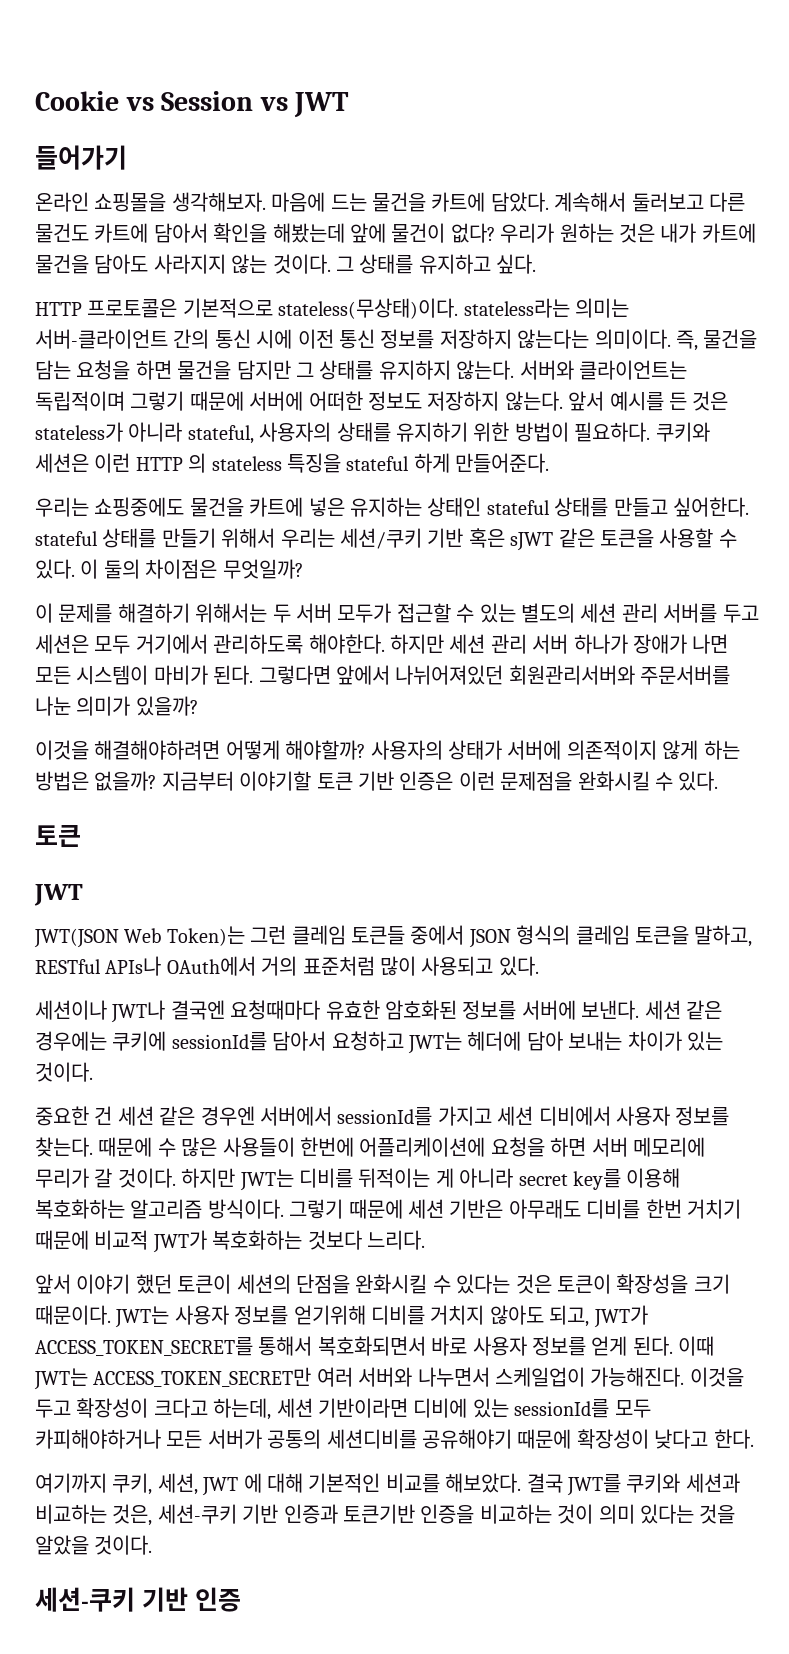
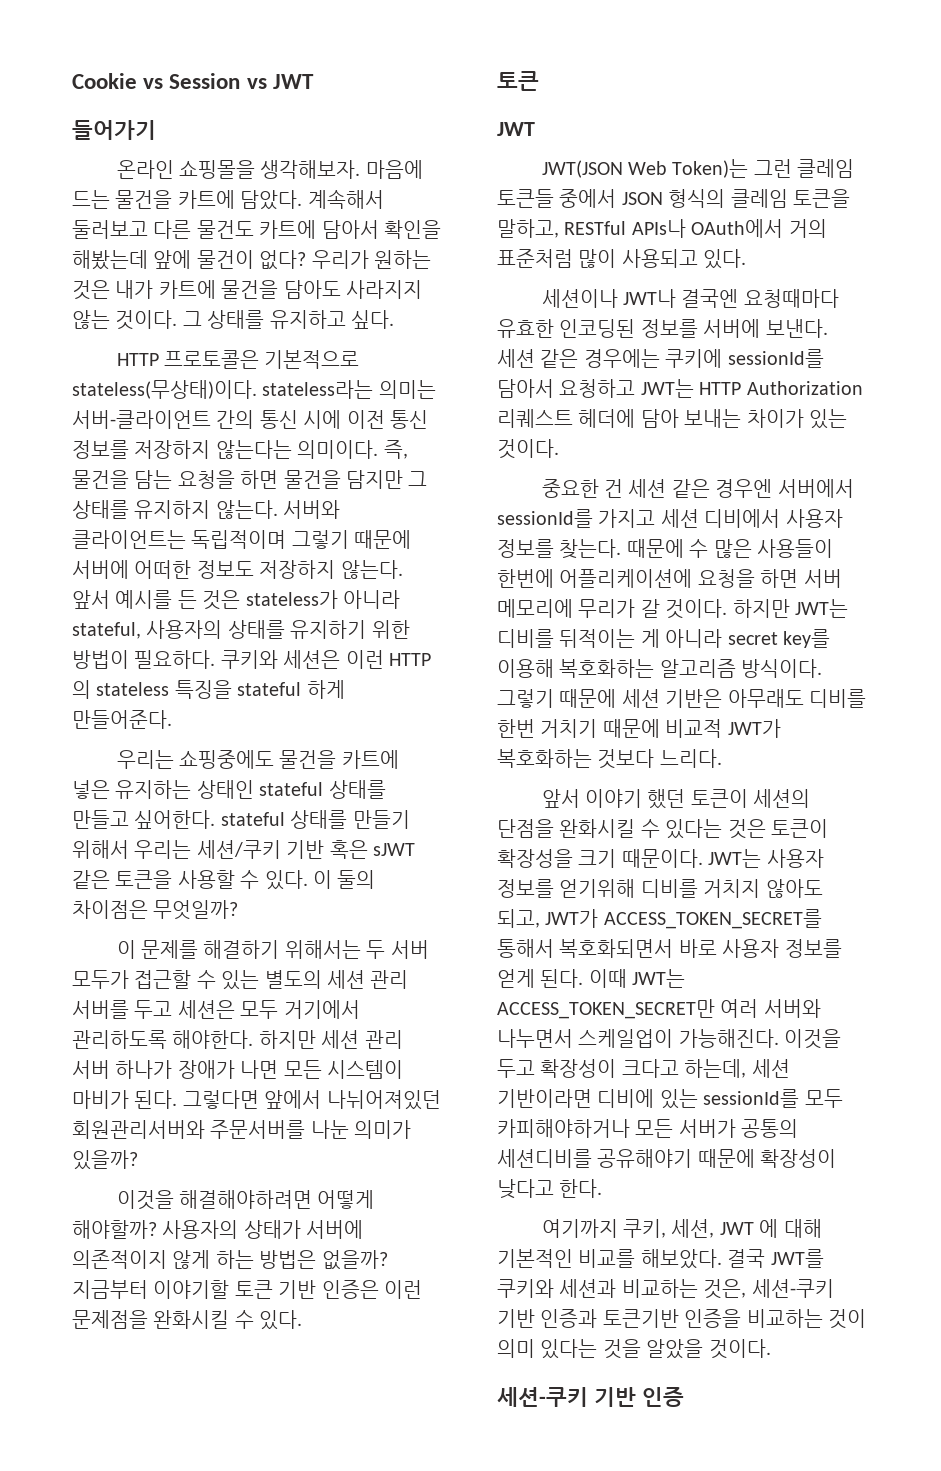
[385,1000,457,1020] 암호화된 -> [559,319,636,338] 인코딩된
(462, 1043) none -> [699,381,863,395] [497,409,573,428] HTTP Authorization 리퀘스트

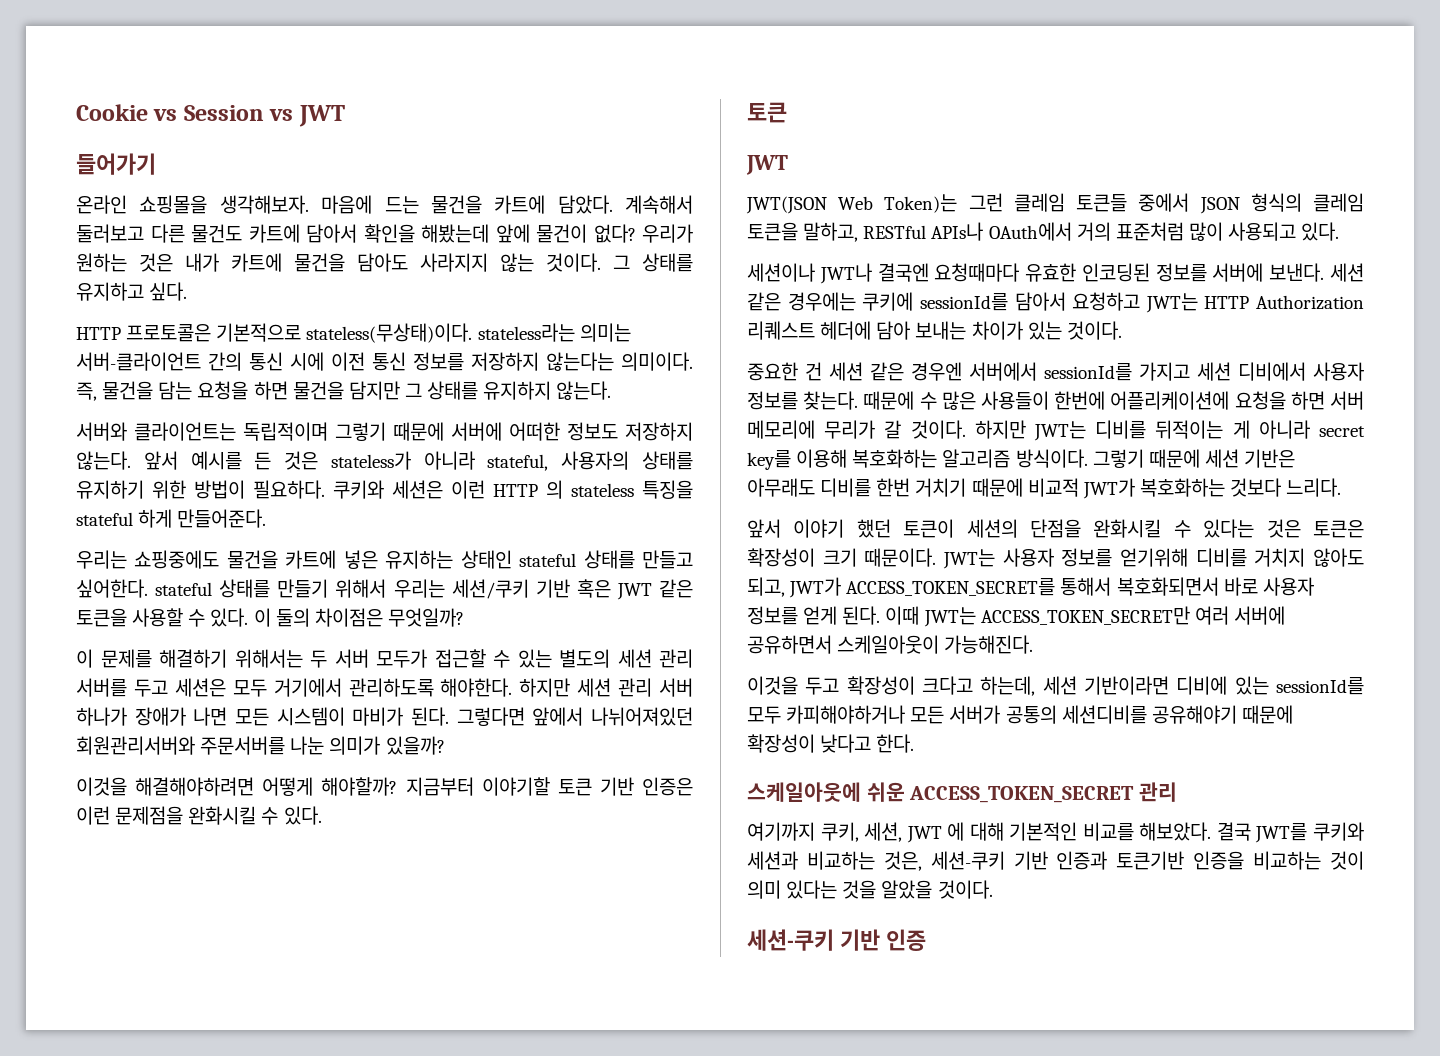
(278, 509) none -> (612, 390) //
[373,843,415,856] sJWT -> [616,583,652,600] JWT
[162,1220,364,1239] [72,1250,388,1270] 사용자의 상태가 서버에 의존적이지 않게 하는 방법은 없을까? -> (398, 786) none
[771,819,828,838] [497,849,573,868] 토큰이 확장성을 -> [1313,520,1364,538] [747,548,815,567] 토큰은 확장성이
[763,999,821,1018] [497,1029,674,1048] 서버와 나누면서 스케일업이 -> [1233,606,1285,625] [747,635,940,654] 서버에 공유하면서 스케일아웃이
(779, 1038) none -> (1034, 644) //
(603, 1188) none -> [747,782,1177,803] // 스케일아웃에 쉬운 ACCESS_TOKEN_SECRET 관리

